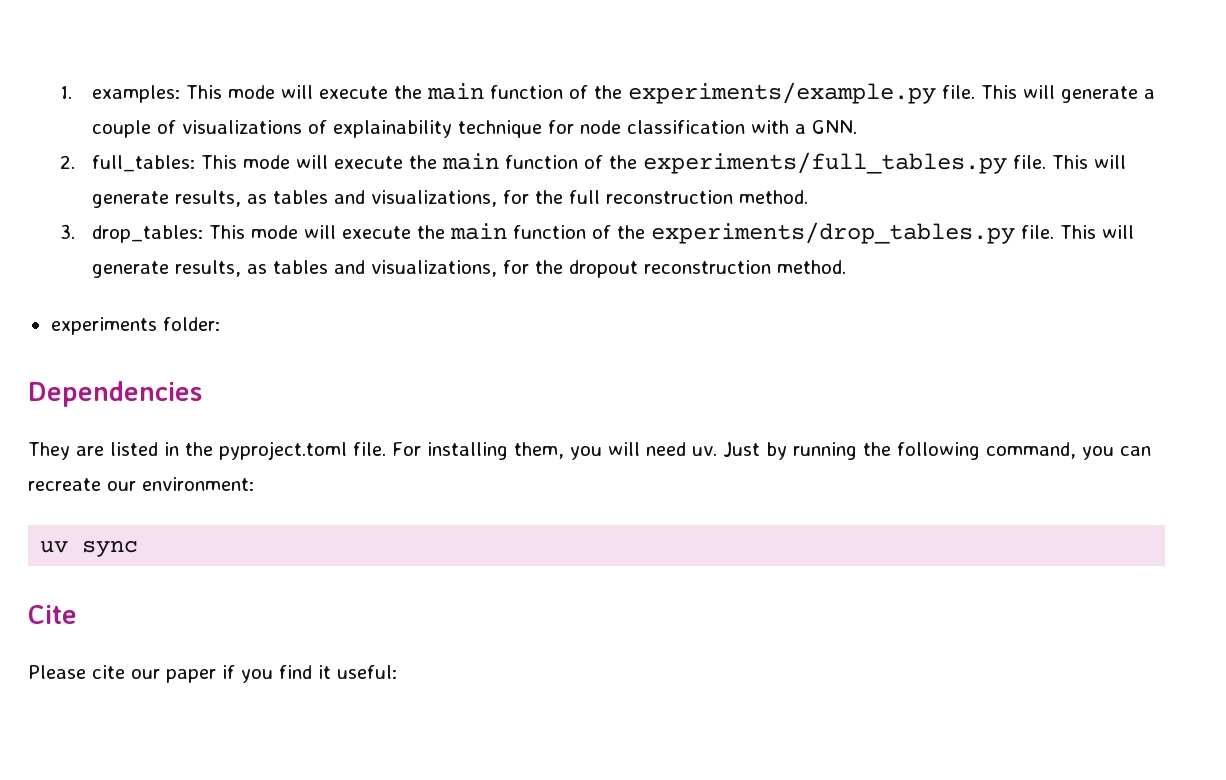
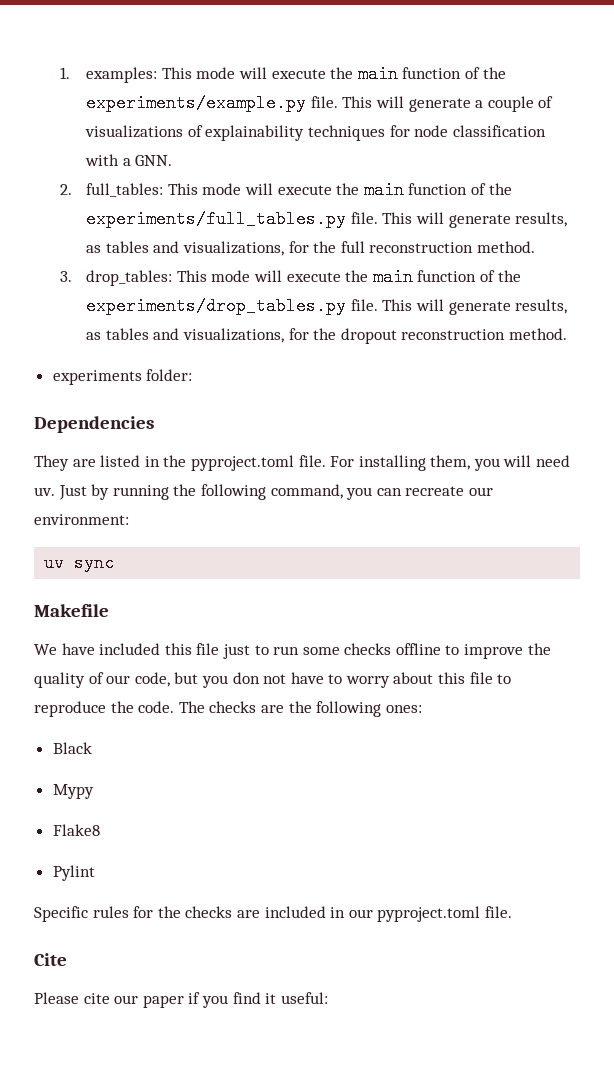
[458,120,543,138] technique -> [307,125,385,141] techniques
(139, 548) none -> [34,604,109,617] [34,643,551,659] [34,672,512,688] [34,701,422,717] [52,742,92,754] [52,784,94,799] [52,824,100,836] [52,865,95,881] [34,906,512,922] // Makefile // We have included this file just to run some checks offline to improve the quality of our code, but you don not have to worry about this file to reproduce the code. The checks are the following ones: // Black // Mypy // Flake8 // Pylint // Specific rules for the checks are included in our pyproject.toml file.

